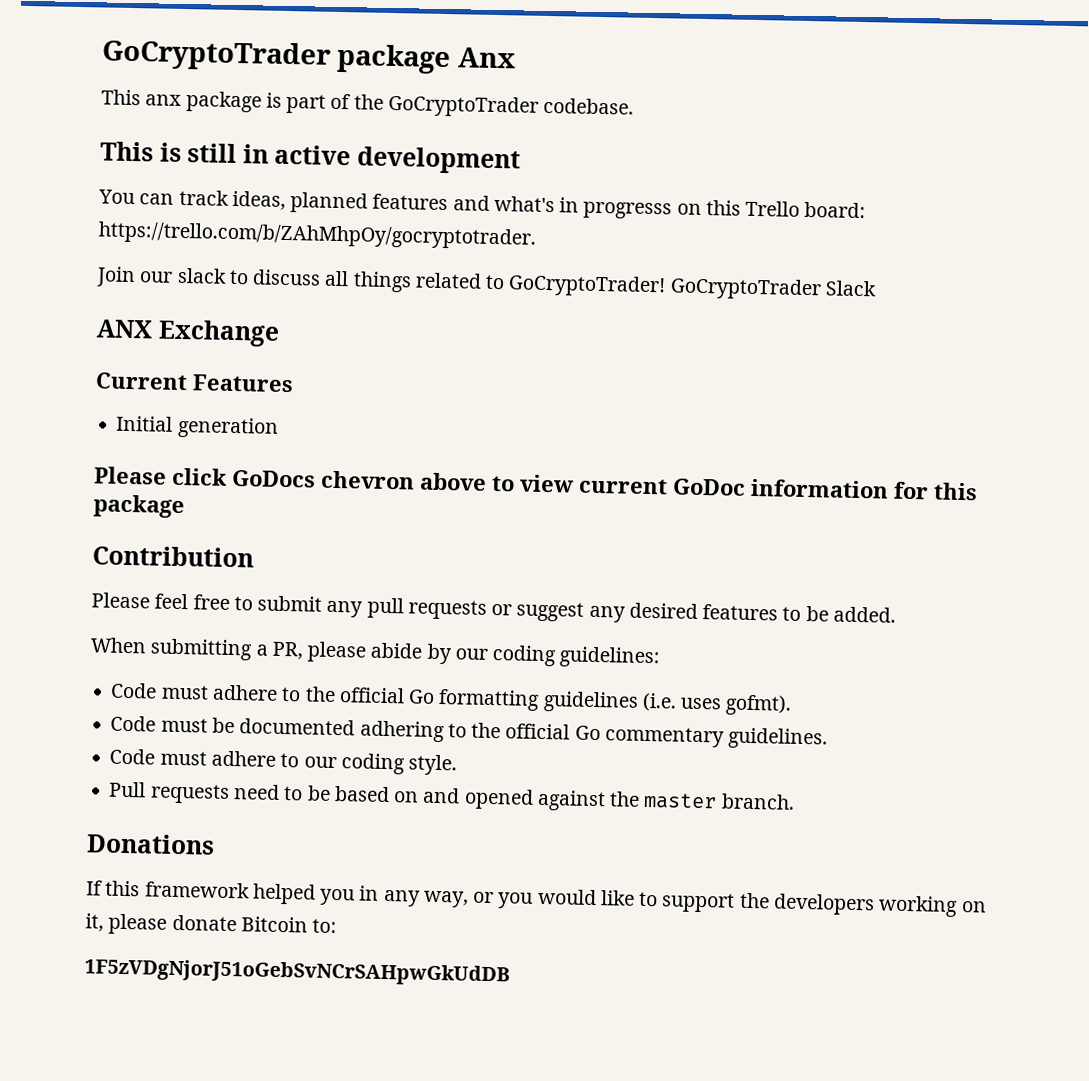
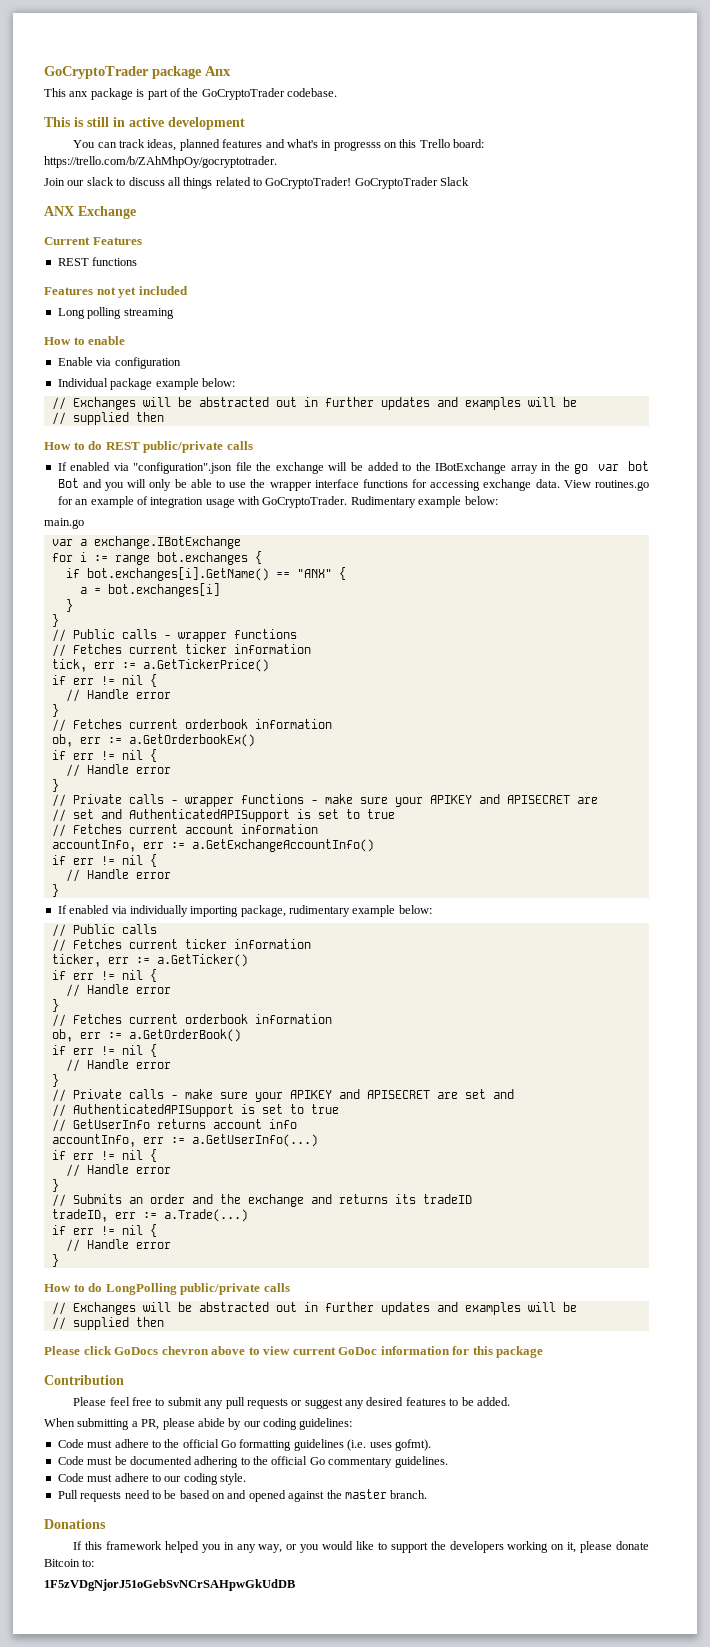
[116,415,279,439] Initial generation -> [57,257,138,266] [44,286,188,298] [57,307,174,319] [44,336,126,345] [57,357,181,369] [57,378,235,390] [51,397,577,410] [51,412,164,425] [44,441,253,453] [57,461,650,474] [57,478,649,491] [57,496,498,508] [44,518,84,529] [51,536,241,549] [51,551,262,565] [65,567,346,581] [79,583,220,597] [65,599,73,612] [51,614,59,627] [51,629,297,642] [51,644,311,657] [51,659,269,672] [51,674,157,687] [65,689,171,702] [51,704,59,717] [51,719,332,732] [51,734,255,747] [51,749,157,762] [65,764,171,777] [51,779,59,792] [51,794,598,807] [51,809,395,822] [51,824,318,837] [51,839,374,852] [51,854,157,867] [65,869,171,882] [51,884,59,897] [57,905,432,917] [51,924,157,937] [51,939,311,952] [51,954,248,967] [51,969,157,982] [65,984,171,997] [51,999,59,1012] [51,1014,332,1027] [51,1029,241,1042] [51,1044,157,1057] [65,1059,171,1072] [51,1074,59,1087] [51,1089,514,1102] [51,1104,339,1117] [51,1119,297,1132] [51,1134,318,1147] [51,1149,157,1162] [65,1164,171,1177] [51,1179,59,1192] [51,1194,472,1207] [51,1209,248,1222] [51,1224,157,1237] [65,1239,171,1252] [51,1254,59,1267] [44,1283,290,1295] [51,1302,577,1315] [51,1317,164,1330] REST functions // Features not yet included // Long polling streaming // How to enable // Enable via configuration // Individual package example below: // // Exchanges will be abstracted out in further updates and examples will be // // supplied then // How to do REST public/private calls // If enabled via "configuration".json file the exchange will be added to the IBotExchange array in the go var bot Bot and you will only be able to use the wrapper interface functions for accessing exchange data. View routines.go for an example of integration usage with GoCryptoTrader. Rudimentary example below: // main.go // var a exchange.IBotExchange // for i := range bot.exchanges { // if bot.exchanges[i].GetName() == "ANX" { // a = bot.exchanges[i] // } // } // // Public calls - wrapper functions // // Fetches current ticker information // tick, err := a.GetTickerPrice() // if err != nil { // // Handle error // } // // Fetches current orderbook information // ob, err := a.GetOrderbookEx() // if err != nil { // // Handle error // } // // Private calls - wrapper functions - make sure your APIKEY and APISECRET are // // set and AuthenticatedAPISupport is set to true // // Fetches current account information // accountInfo, err := a.GetExchangeAccountInfo() // if err != nil { // // Handle error // } // If enabled via individually importing package, rudimentary example below: // // Public calls // // Fetches current ticker information // ticker, err := a.GetTicker() // if err != nil { // // Handle error // } // // Fetches current orderbook information // ob, err := a.GetOrderBook() // if err != nil { // // Handle error // } // // Private calls - make sure your APIKEY and APISECRET are set and // // AuthenticatedAPISupport is set to true // // GetUserInfo returns account info // accountInfo, err := a.GetUserInfo(...) // if err != nil { // // Handle error // } // // Submits an order and the exchange and returns its tradeID // tradeID, err := a.Trade(...) // if err != nil { // // Handle error // } // How to do LongPolling public/private calls // // Exchanges will be abstracted out in further updates and examples will be // // supplied then

